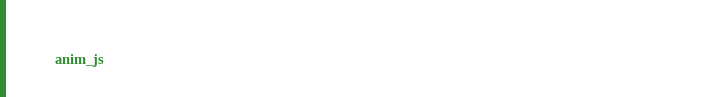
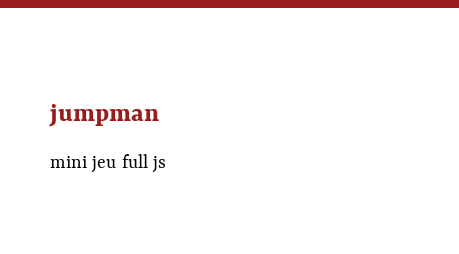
[55,54,104,67] anim_js -> [49,104,159,127] [50,154,166,173] jumpman // mini jeu full js

